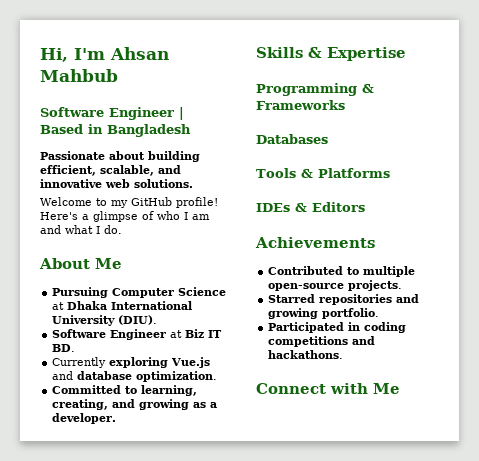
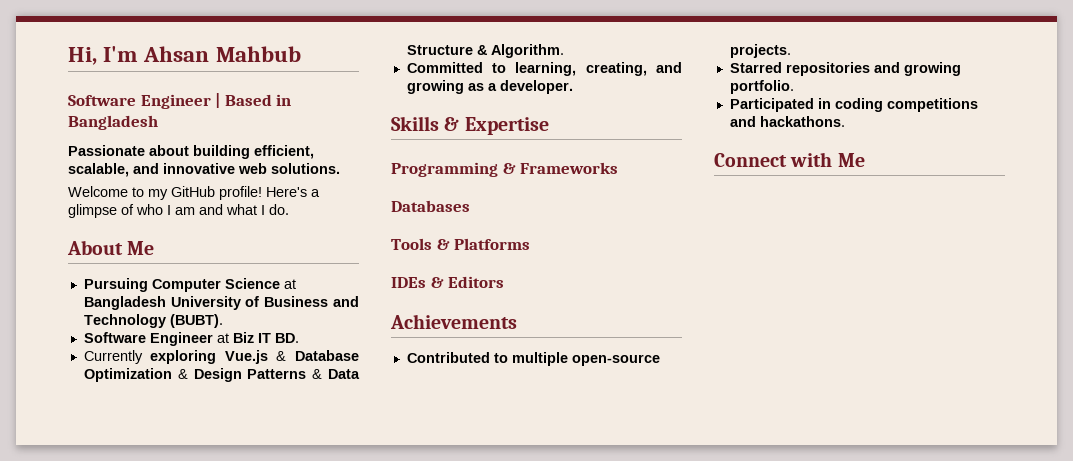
[67,301,193,310] [52,315,158,326] Dhaka International University (DIU). -> [83,296,359,310] [83,314,223,328] Bangladesh University of Business and Technology (BUBT).
[52,371,218,382] and database optimization. -> [276,350,359,361] [83,368,360,382] [406,44,564,58] & Database Optimization & Design Patterns & Data Structure & Algorithm.

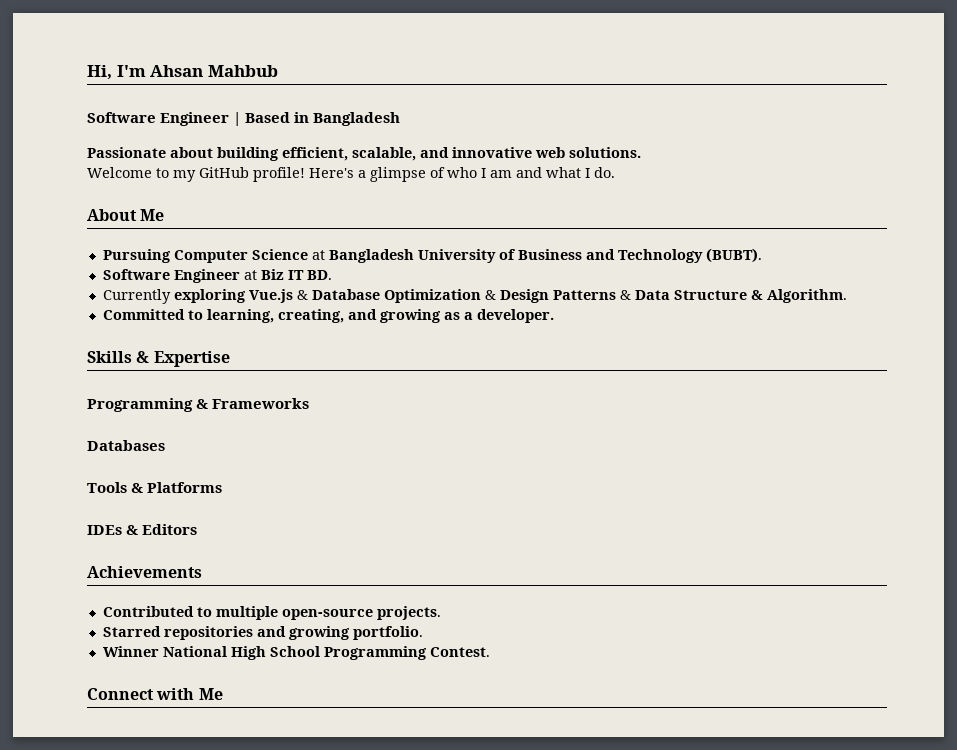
[729,98,978,112] [729,116,845,127] Participated in coding competitions and hackathons. -> [102,646,490,660] Winner National High School Programming Contest.

